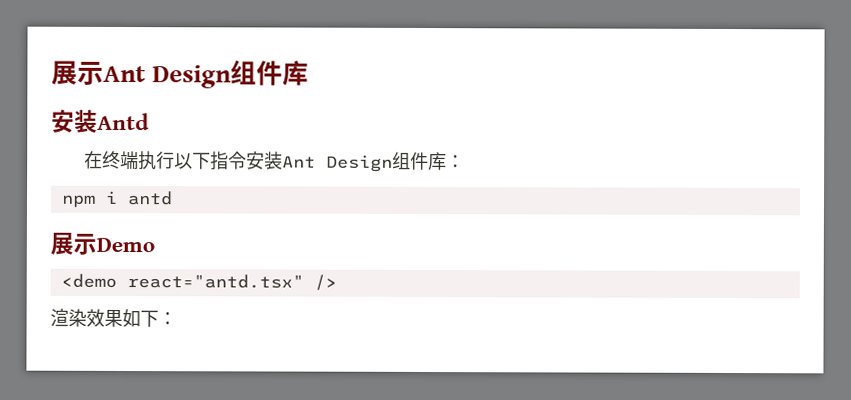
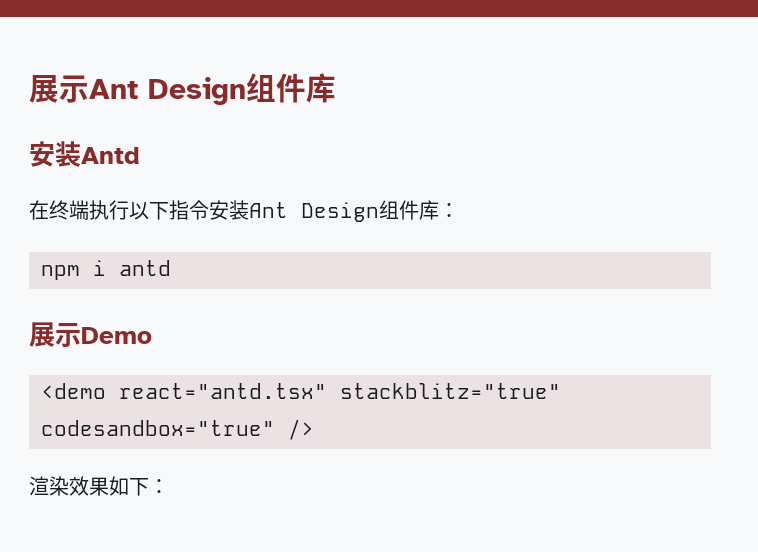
(304, 281) none -> [340,383,561,399] [41,420,275,436] stackblitz="true" codesandbox="true"

